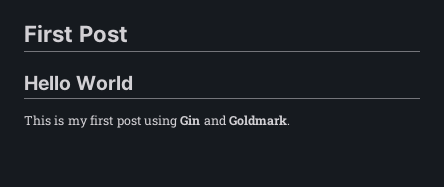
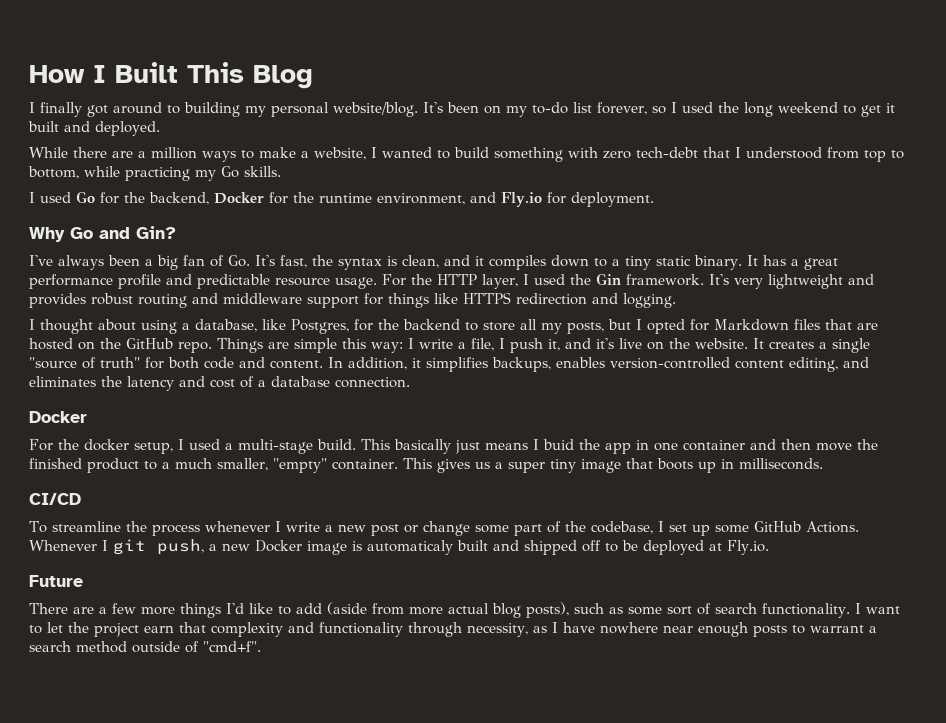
[24,24,129,43] [24,75,134,91] [24,115,290,128] First Post // Hello World // This is my first post using Gin and Goldmark. -> [29,62,313,89] [29,102,895,117] [28,121,160,136] [29,147,904,162] [28,166,281,181] [29,191,654,207] [29,226,176,242] [29,255,838,270] [29,273,874,289] [29,292,676,308] [29,319,878,334] [29,338,870,353] [29,357,869,372] [29,376,410,391] [29,411,87,423] [29,439,878,454] [29,458,823,473] [29,493,81,505] [29,521,859,536] [29,539,769,555] [29,575,83,587] [29,602,900,618] [29,622,877,637] [29,641,261,653] How I Built This Blog // I finally got around to building my personal website/blog. It's been on my to-do list forever, so I used the long weekend to get it built and deployed. // While there are a million ways to make a website, I wanted to build something with zero tech-debt that I understood from top to bottom, while practicing my Go skills. // I used Go for the backend, Docker for the runtime environment, and Fly.io for deployment. // Why Go and Gin? // I've always been a big fan of Go. It's fast, the syntax is clean, and it compiles down to a tiny static binary. It has a great performance profile and predictable resource usage. For the HTTP layer, I used the Gin framework. It's very lightweight and provides robust routing and middleware support for things like HTTPS redirection and logging. // I thought about using a database, like Postgres, for the backend to store all my posts, but I opted for Markdown files that are hosted on the GitHub repo. Things are simple this way: I write a file, I push it, and it's live on the website. It creates a single "source of truth" for both code and content. In addition, it simplifies backups, enables version-controlled content editing, and eliminates the latency and cost of a database connection. // Docker // For the docker setup, I used a multi-stage build. This basically just means I buid the app in one container and then move the finished product to a much smaller, "empty" container. This gives us a super tiny image that boots up in milliseconds. // CI/CD // To streamline the process whenever I write a new post or change some part of the codebase, I set up some GitHub Actions. Whenever I git push, a new Docker image is automaticaly built and shipped off to be deployed at Fly.io. // Future // There are a few more things I'd like to add (aside from more actual blog posts), such as some sort of search functionality. I want to let the project earn that complexity and functionality through necessity, as I have nowhere near enough posts to warrant a search method outside of "cmd+f".

